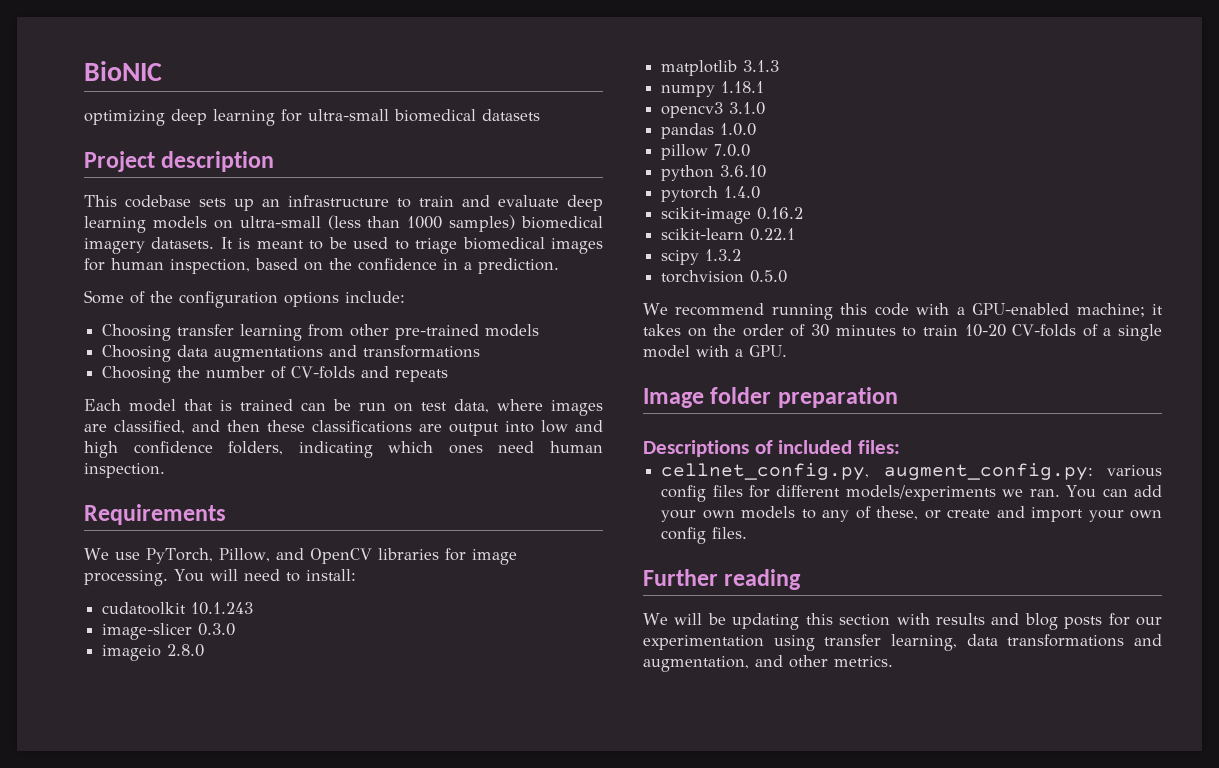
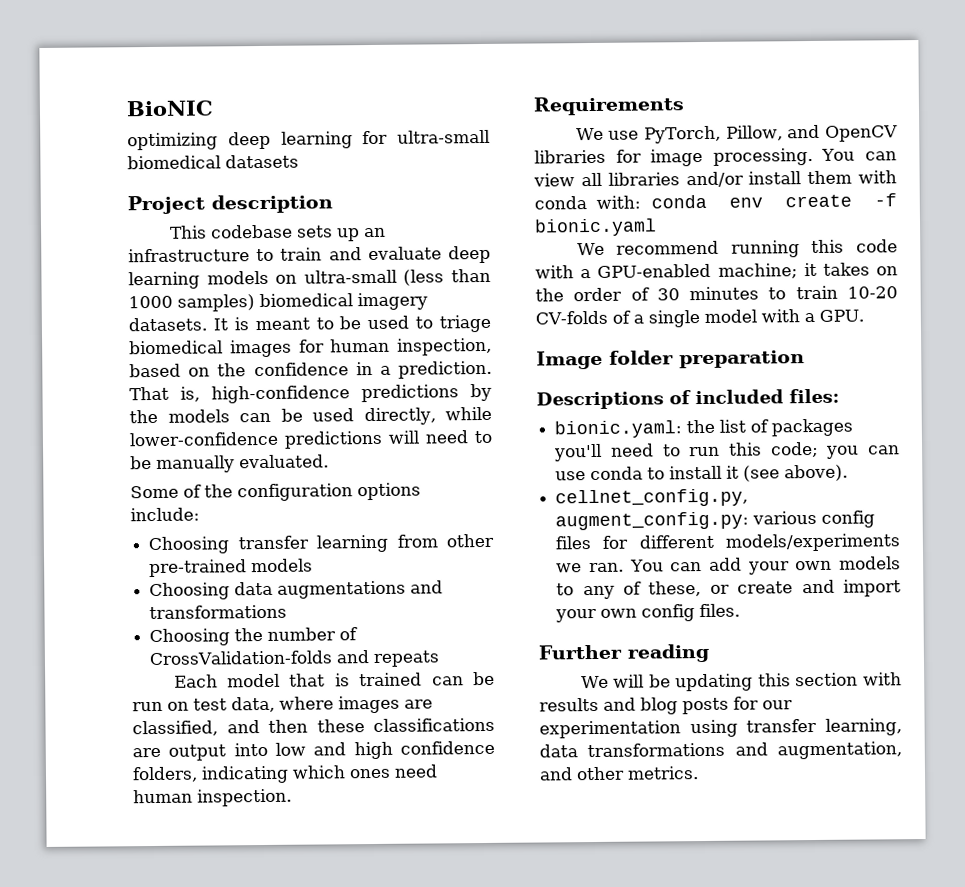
(559, 266) none -> [129,383,492,404] [129,406,492,426] [129,430,492,449] [130,454,329,473] That is, high-confidence predictions by the models can be used directly, while lower-confidence predictions will need to be manually evaluated.
[291,366,356,379] CV-folds -> [149,650,333,666] CrossValidation-folds
[209,569,356,582] [102,602,254,615] [102,623,236,640] [102,644,205,661] [661,60,780,76] [661,81,765,97] [661,102,766,118] [661,123,757,139] [661,144,751,160] [661,165,767,181] [661,186,761,202] [661,207,804,224] [661,228,796,241] [661,249,742,265] [661,270,788,283] will need to install: // cudatoolkit 10.1.243 // image-slicer 0.3.0 // imageio 2.8.0 // matplotlib 3.1.3 // numpy 1.18.1 // opencv3 3.1.0 // pandas 1.0.0 // pillow 7.0.0 // python 3.6.10 // pytorch 1.4.0 // scikit-image 0.16.2 // scikit-learn 0.22.1 // scipy 1.3.2 // torchvision 0.5.0 -> [865,151,897,161] [533,170,897,188] [534,193,897,210] [534,218,657,237] can view all libraries and/or install them with conda with: conda env create -f bionic.yaml
(900, 447) none -> [554,418,854,439] [554,441,900,462] [555,464,849,482] // bionic.yaml: the list of packages you'll need to run this code; you can use conda to install it (see above).

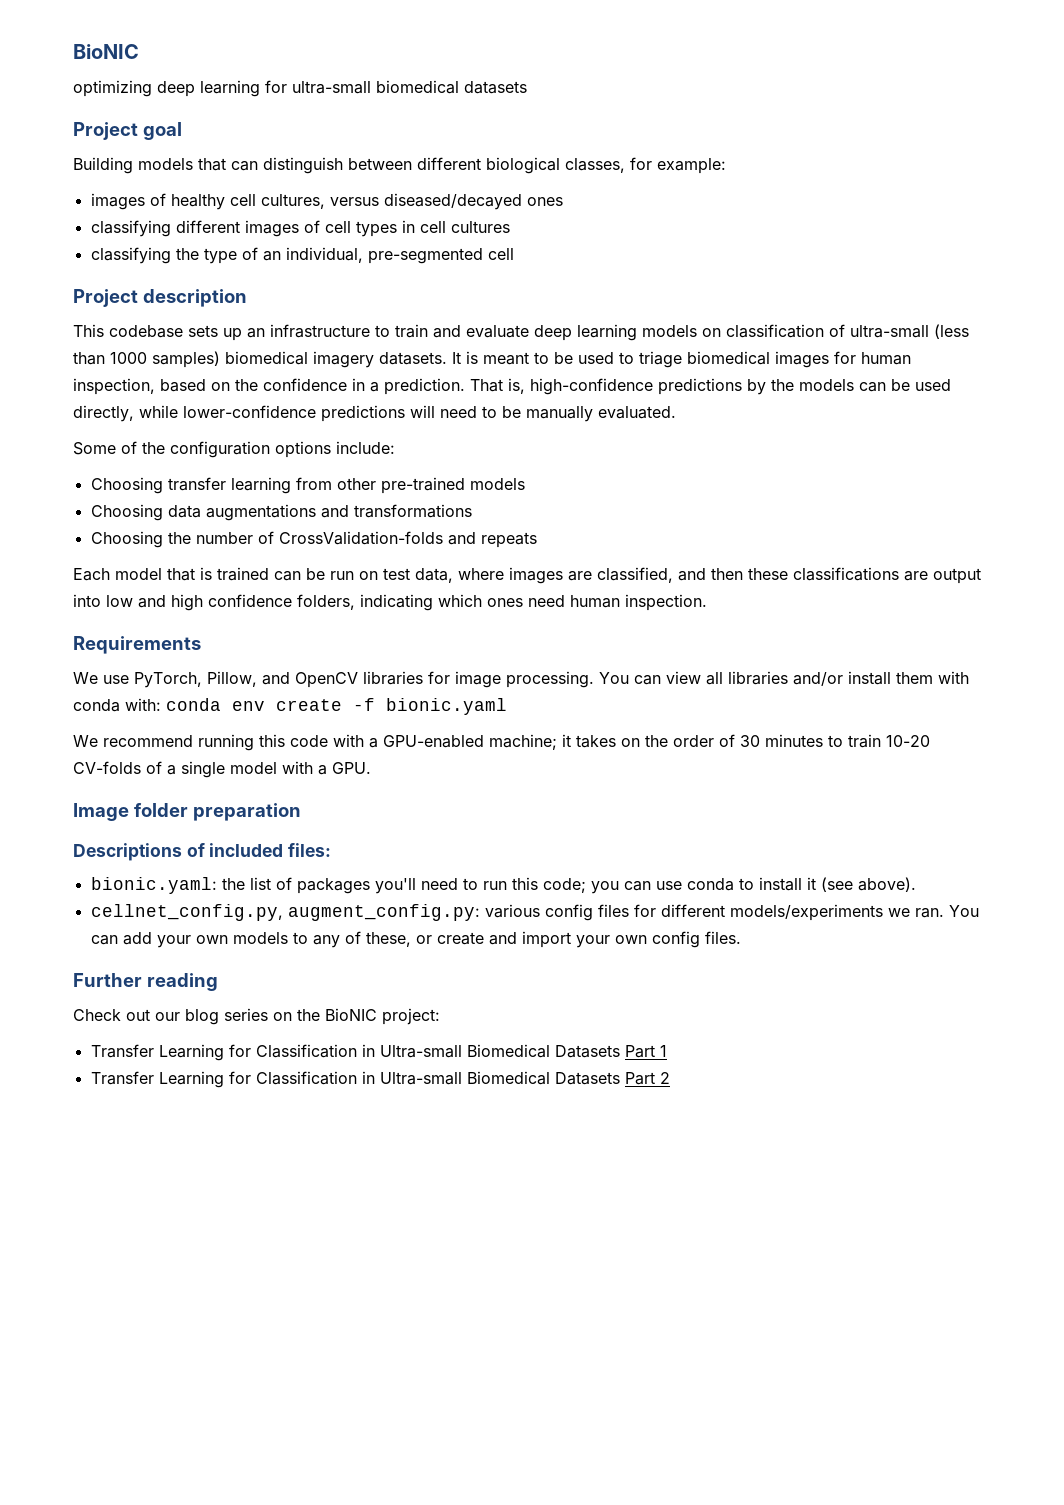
(299, 161) none -> [73,122,182,140] [73,157,726,174] [90,193,563,210] [90,220,510,237] [90,247,514,264] // Project goal // Building models that can distinguish between different biological classes, for example: // images of healthy cell cultures, versus diseased/decayed ones // classifying different images of cell types in cell cultures // classifying the type of an individual, pre-segmented cell
(298, 279) none -> [726,324,845,338] classification of
[580,672,902,692] [539,696,793,715] [539,718,902,739] [539,741,902,760] [539,766,699,781] We will be updating this section with results and blog posts for our experimentation using transfer learning, data transformations and augmentation, and other metrics. -> [73,1008,440,1025] [90,1044,667,1061] [90,1071,670,1088] Check out our blog series on the BioNIC project: // Transfer Learning for Classification in Ultra-small Biomedical Datasets Part 1 // Transfer Learning for Classification in Ultra-small Biomedical Datasets Part 2

